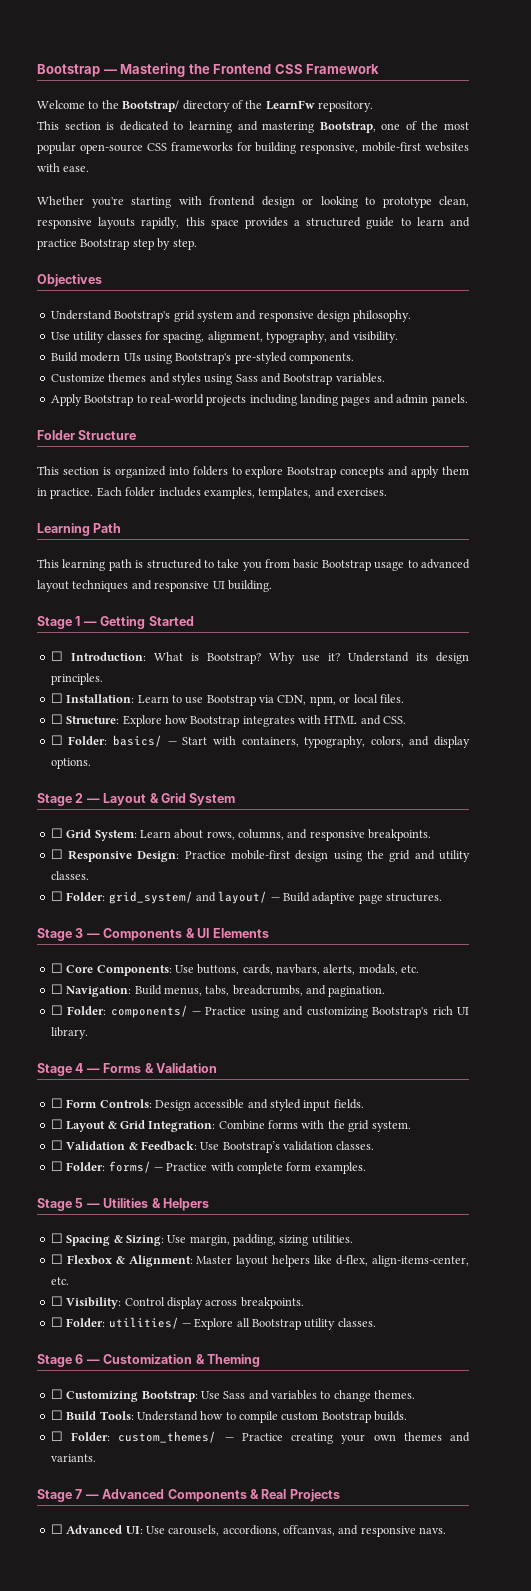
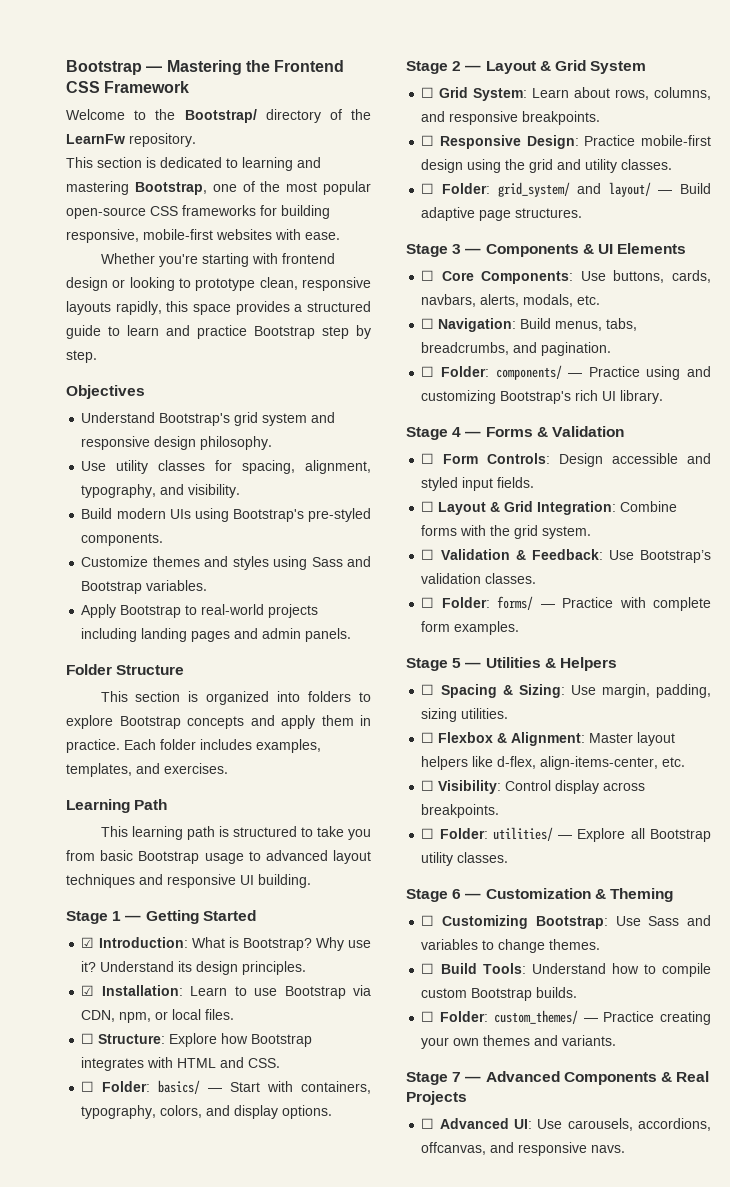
[50,651,63,661] ☐ -> [81,937,95,948] ☑
[50,693,63,703] ☐ -> [81,985,95,996] ☑

